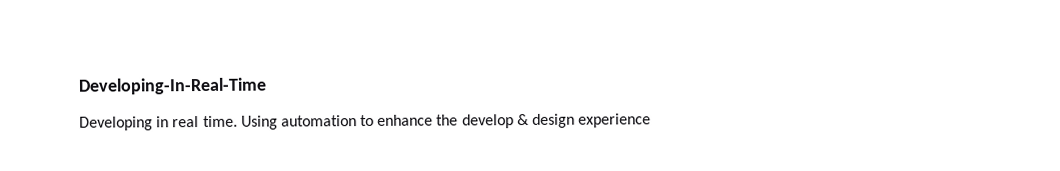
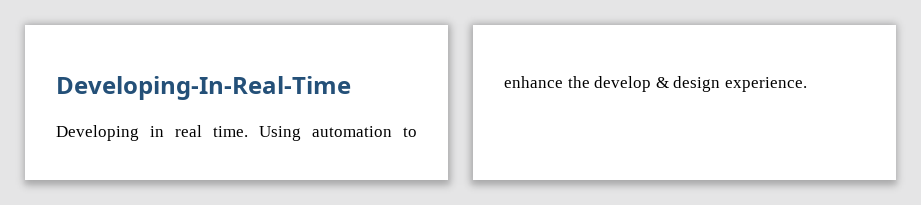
[578,113,652,128] experience -> [724,77,807,92] experience.

